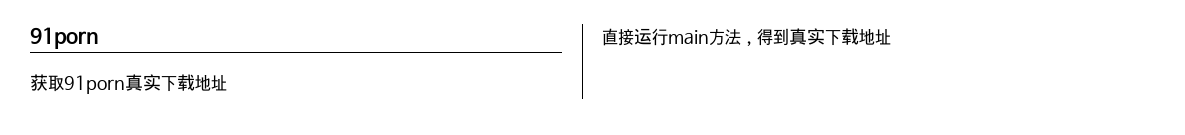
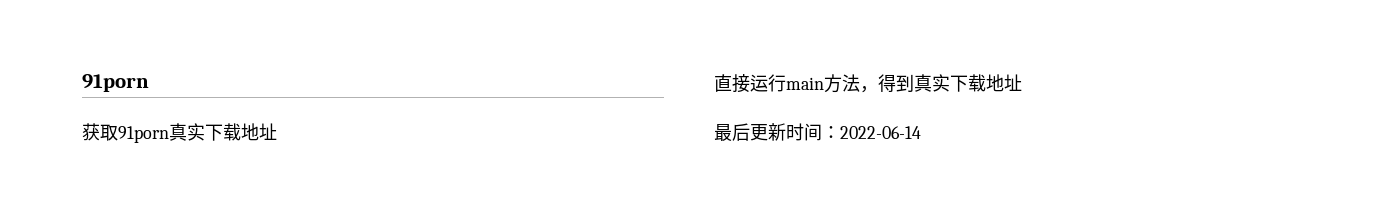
(891, 37) none -> [714,123,921,141] // 最后更新时间：2022-06-14

